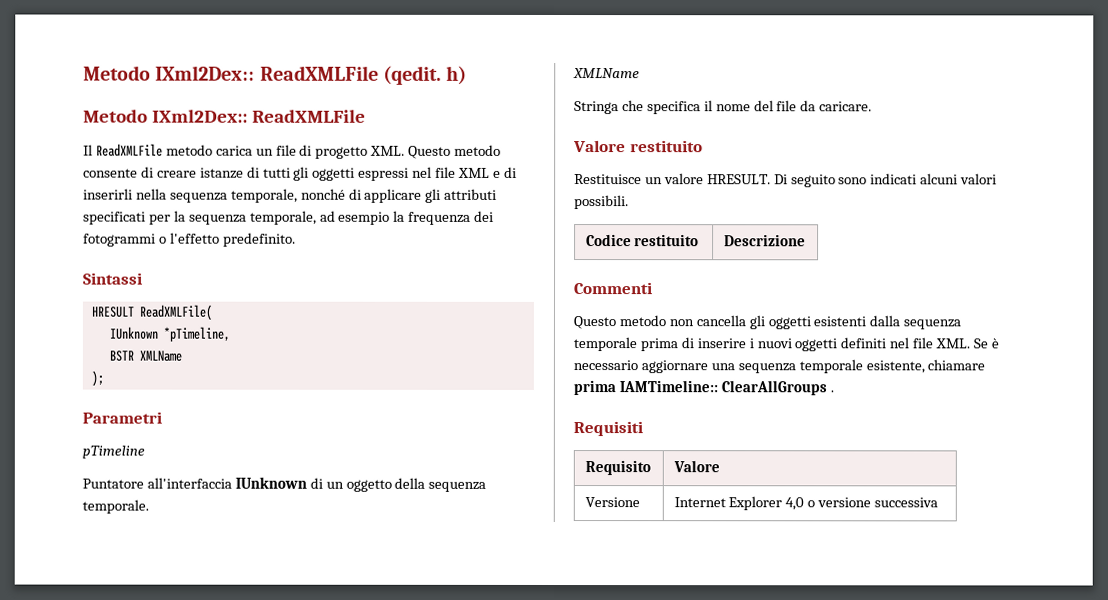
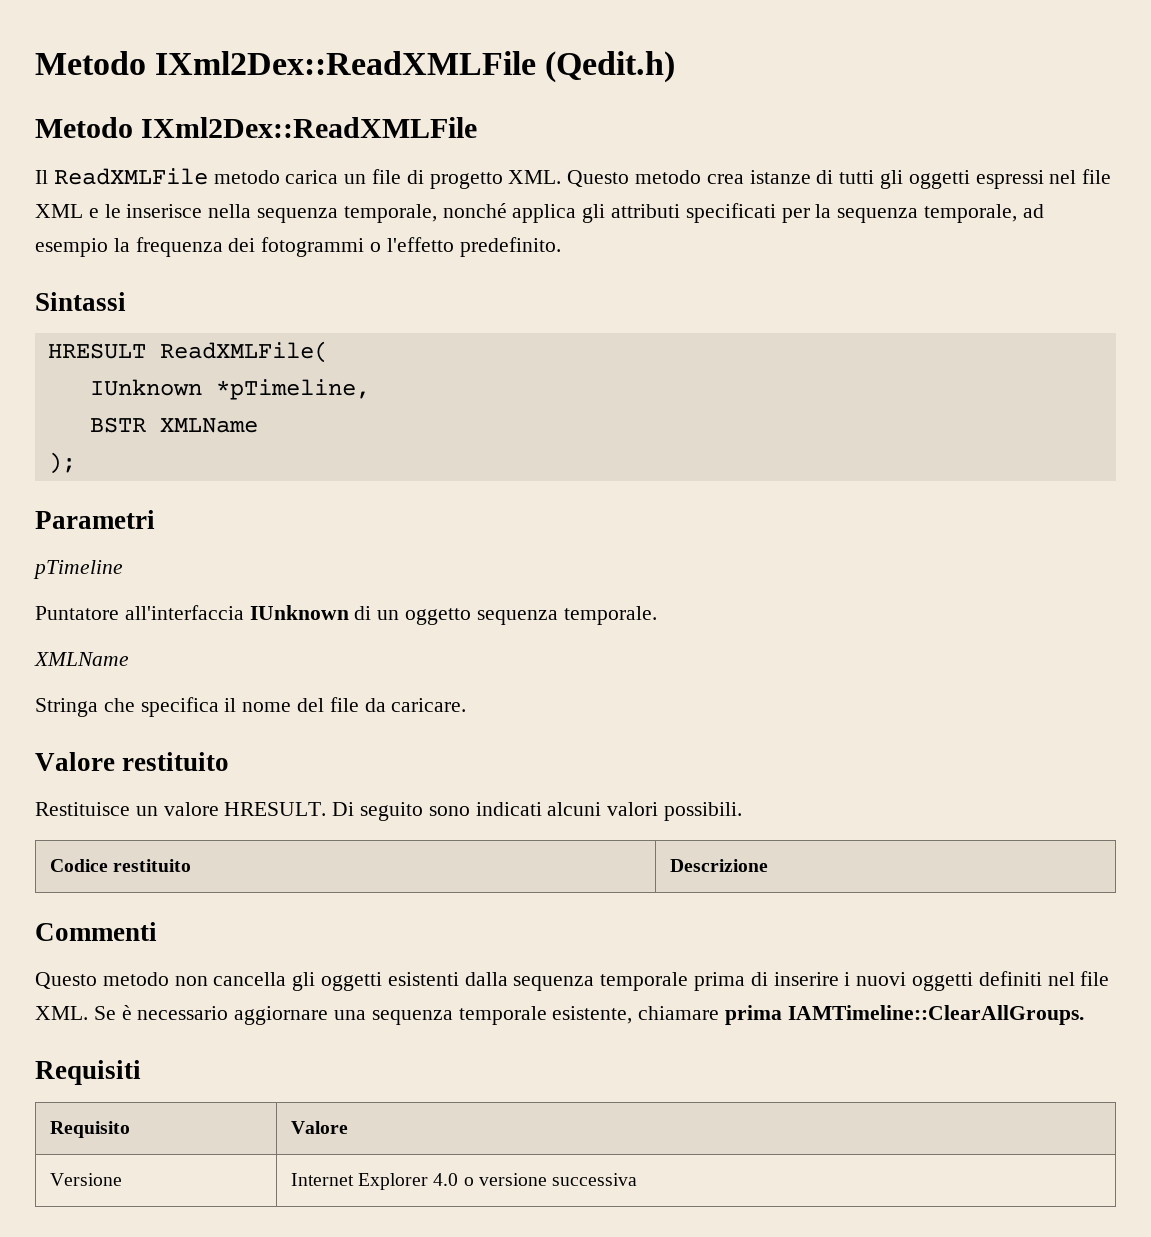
[83,65,468,85] [83,109,366,123] Metodo IXml2Dex:: ReadXMLFile (qedit. h) // Metodo IXml2Dex:: ReadXMLFile -> [35,51,676,83] [35,117,478,138] Metodo IXml2Dex::ReadXMLFile (Qedit.h) // Metodo IXml2Dex::ReadXMLFile
[83,166,197,178] consente di creare -> [706,174,744,184] crea
[503,166,517,178] [83,188,133,200] di inserirli -> [104,204,203,218] le inserisce
[348,188,423,203] di applicare -> [512,204,577,223] applica
[394,477,426,489] della -> (472, 616) none
[618,380,834,396] IAMTimeline:: ClearAllGroups . -> [787,1005,1084,1025] IAMTimeline::ClearAllGroups.
[785,497,805,511] 4,0 -> [433,1173,459,1186] 4.0

